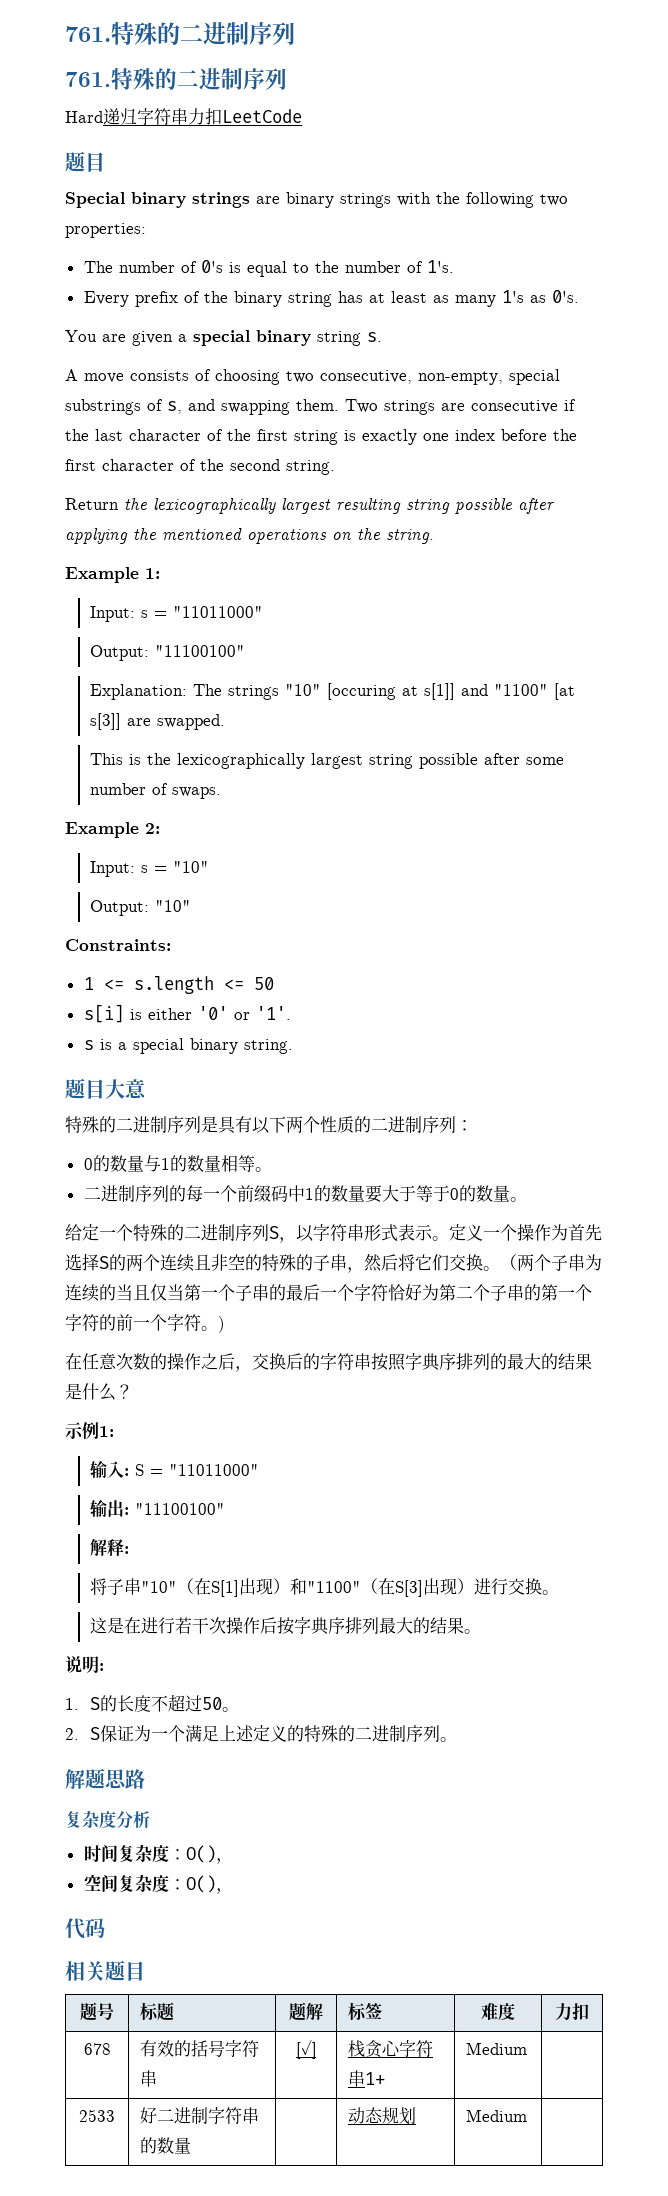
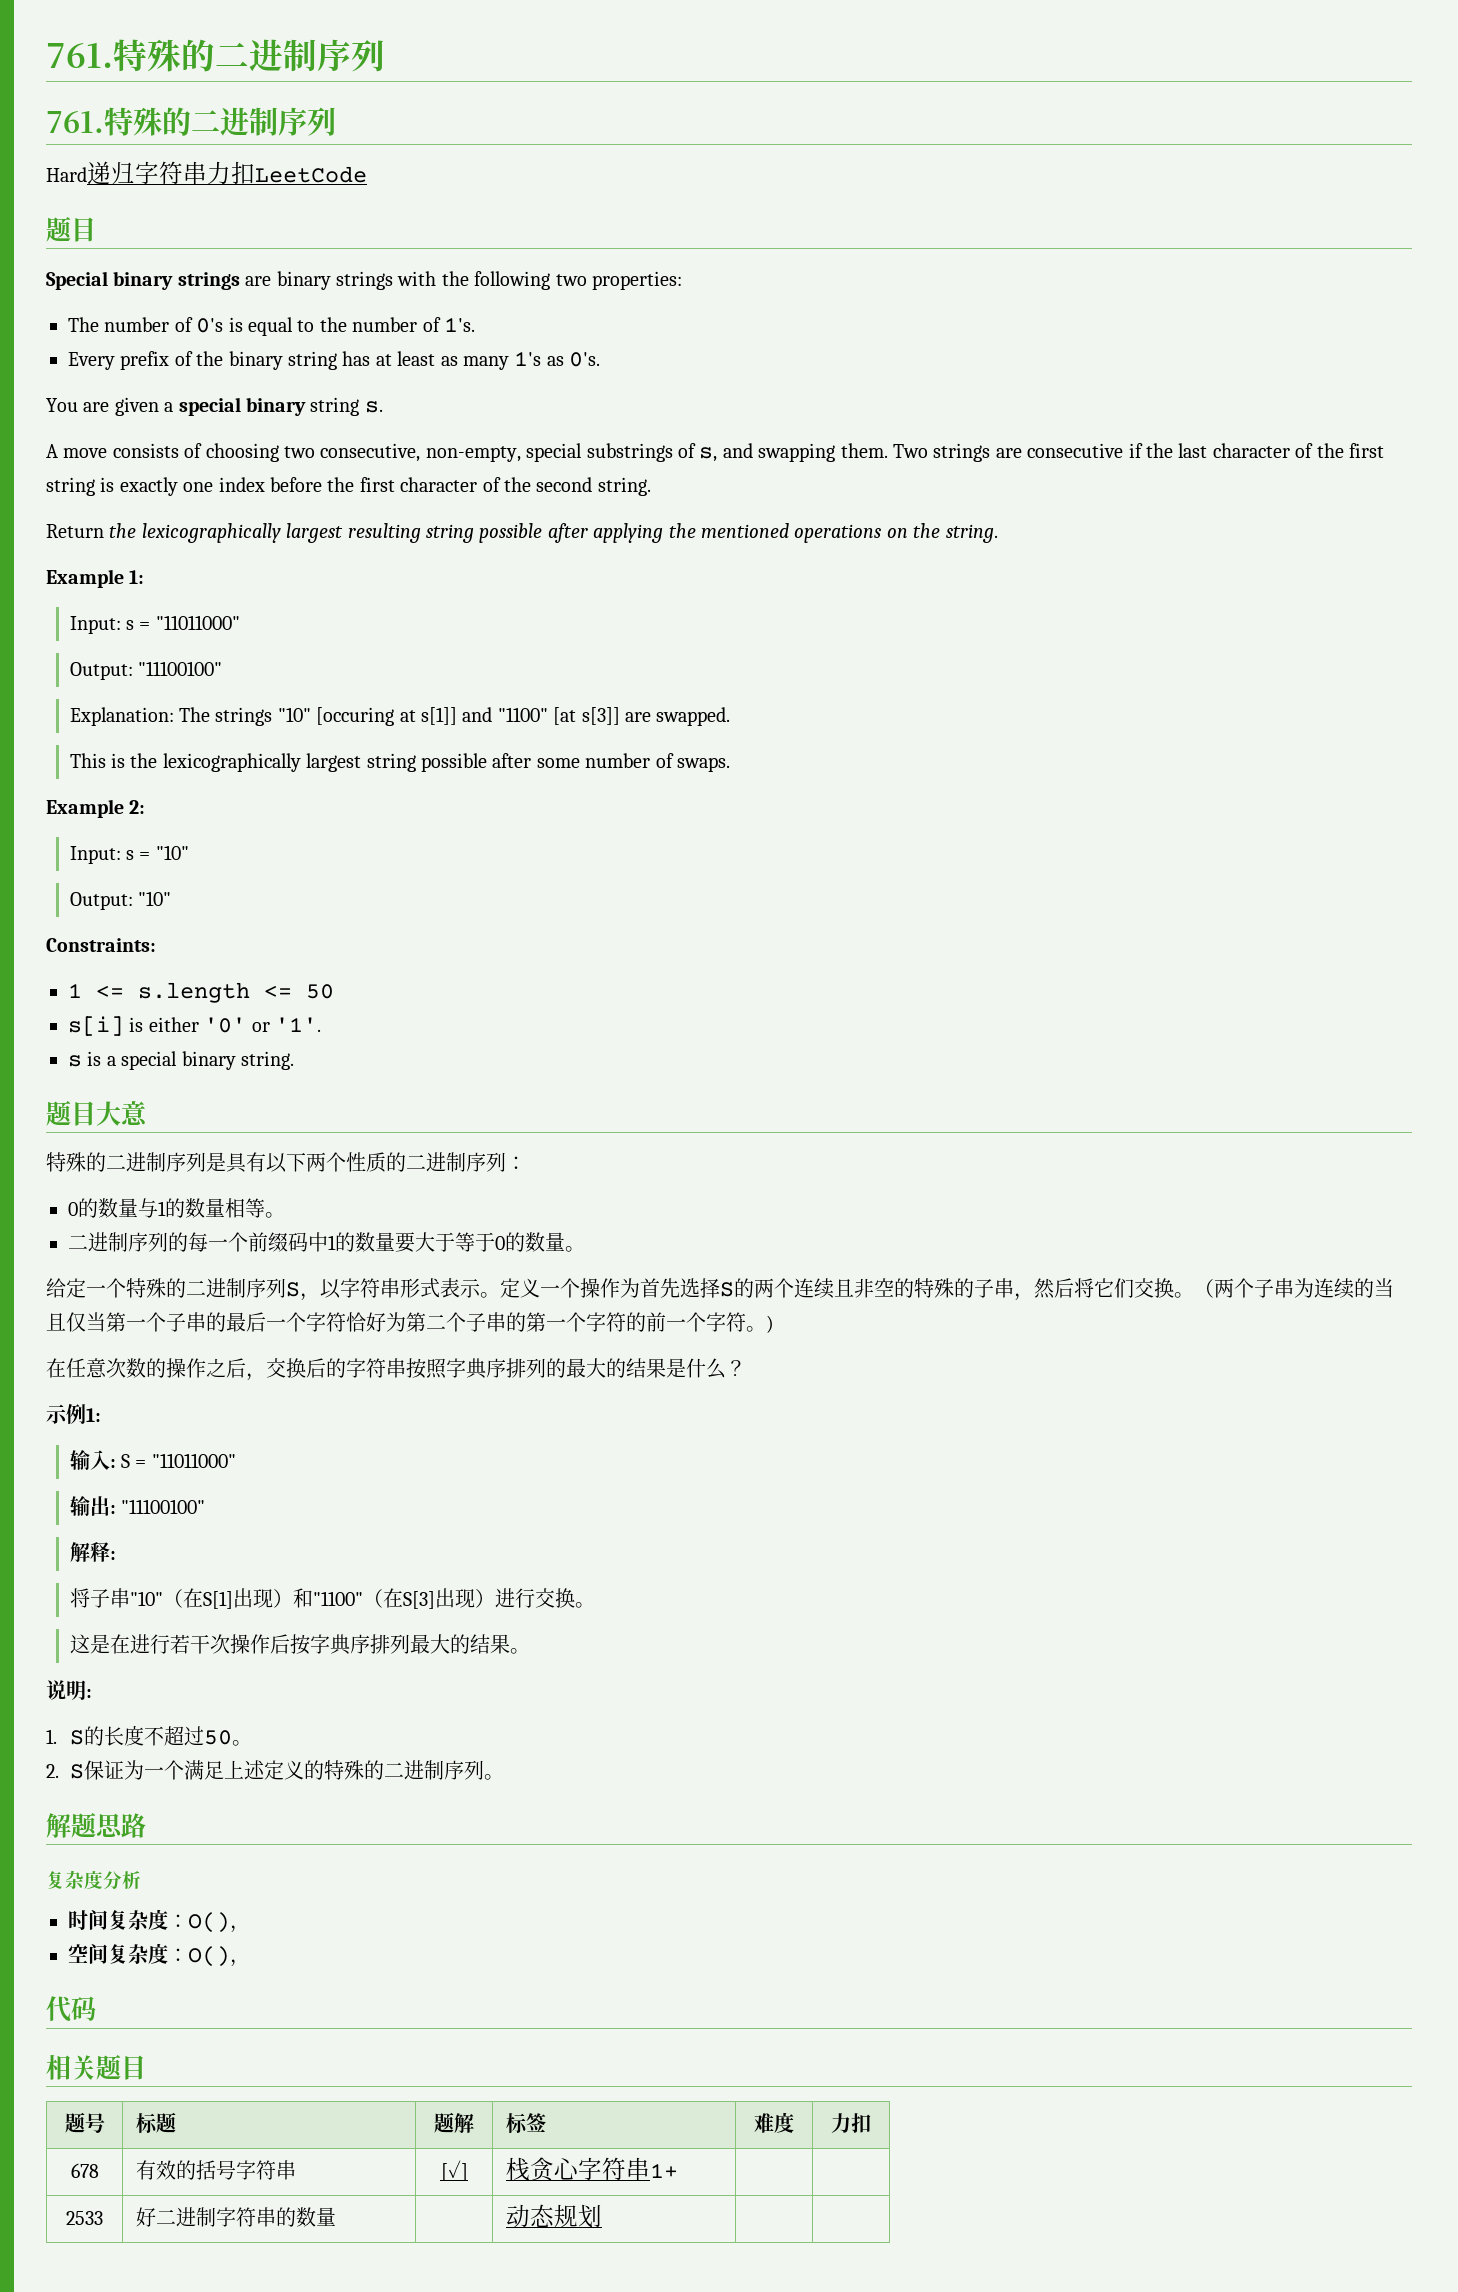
[466,2042,528,2055] Medium -> (679, 2170) none
[466,2109,528,2122] Medium -> (603, 2216) none

